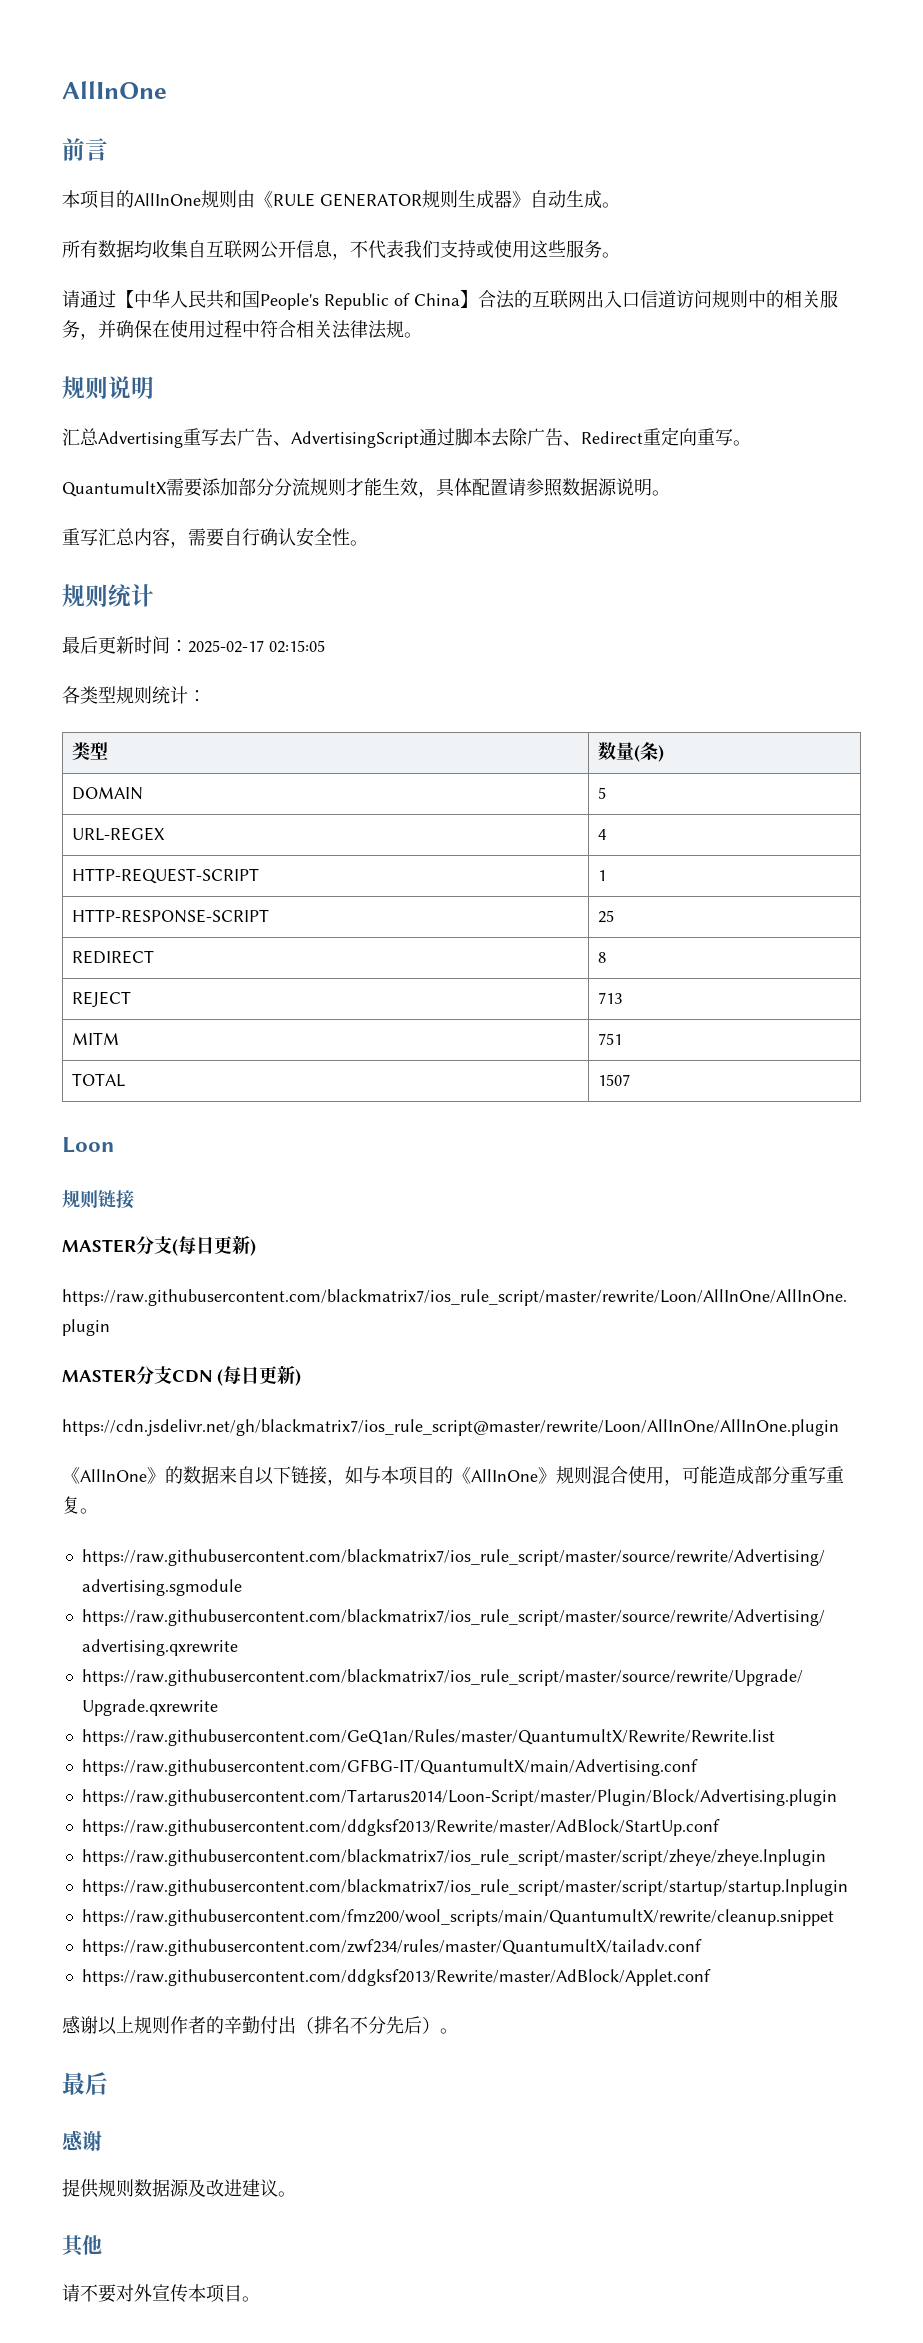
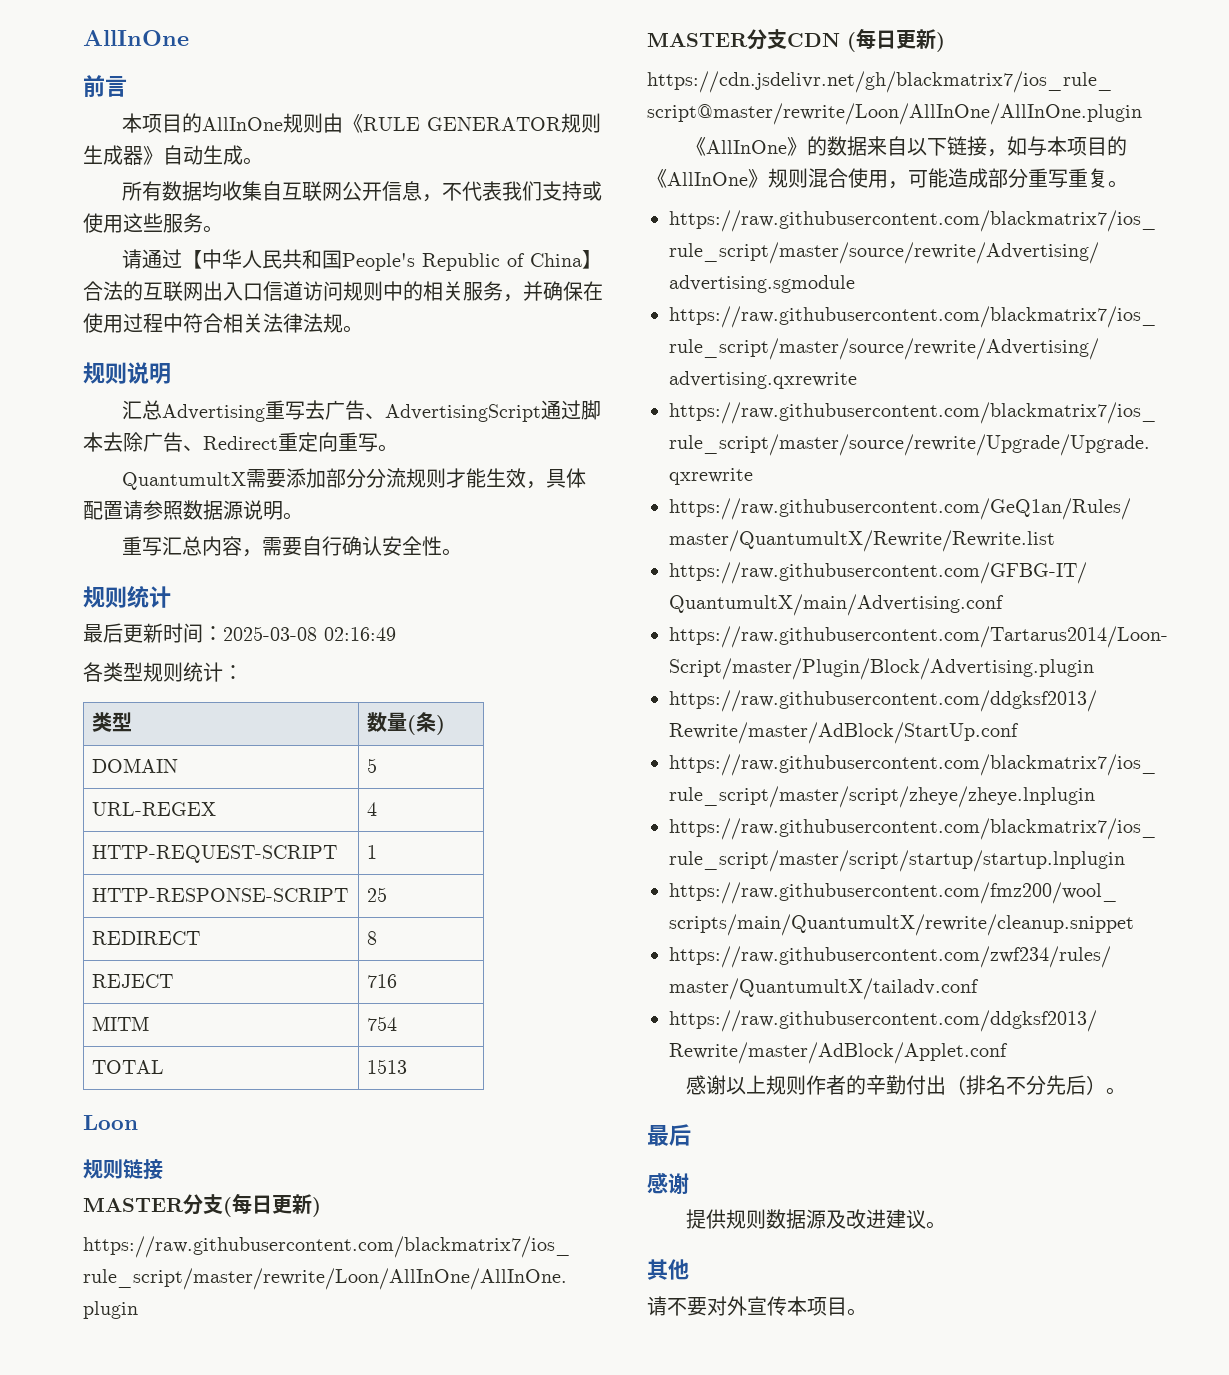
[188,640,325,653] 2025-02-17 02:15:05 -> [223,626,396,641] 2025-03-08 02:16:49
[598,992,623,1004] 713 -> [367,974,398,988] 716
[598,1033,623,1045] 751 -> [367,1016,398,1031] 754
[598,1074,631,1086] 1507 -> [367,1059,408,1074] 1513

